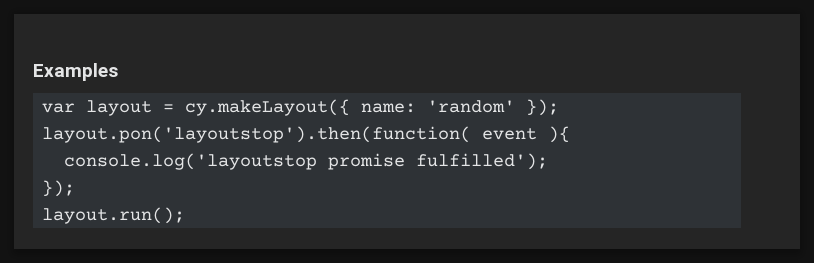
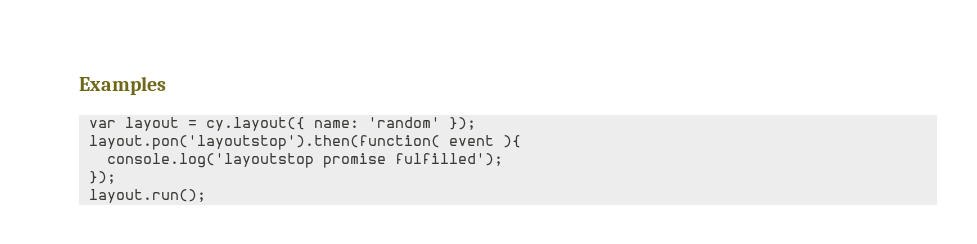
[185,99,351,116] cy.makeLayout({ -> [205,117,305,131] cy.layout({

